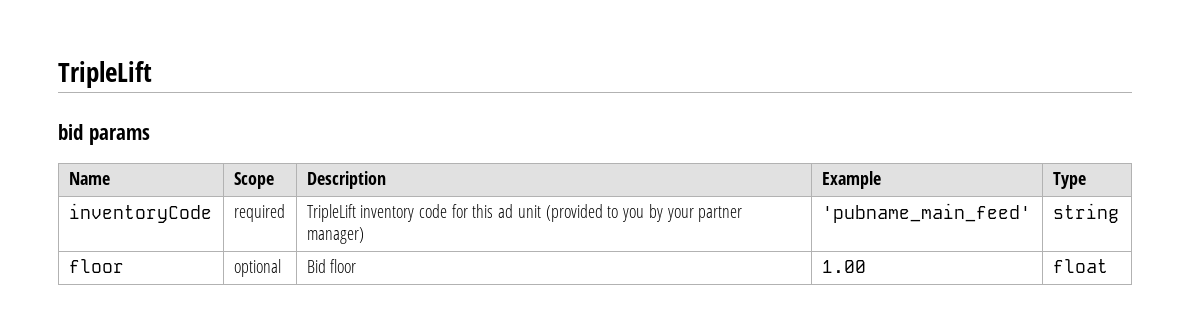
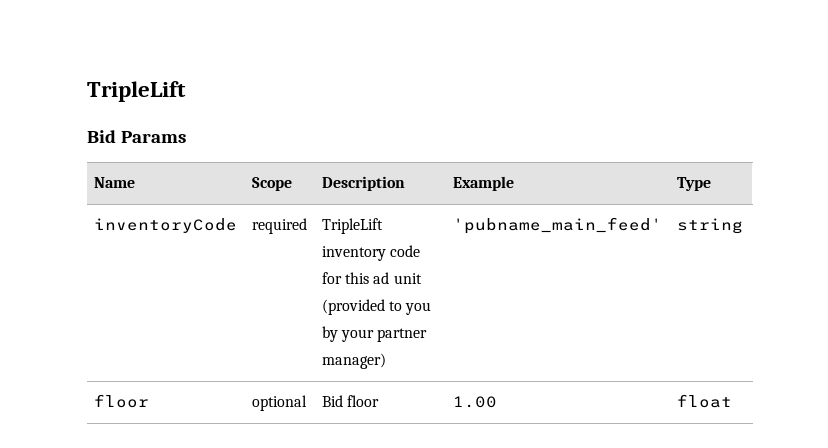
[58,124,150,145] bid params -> [87,130,186,143] Bid Params

